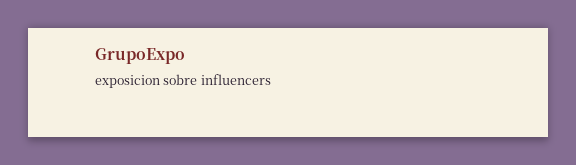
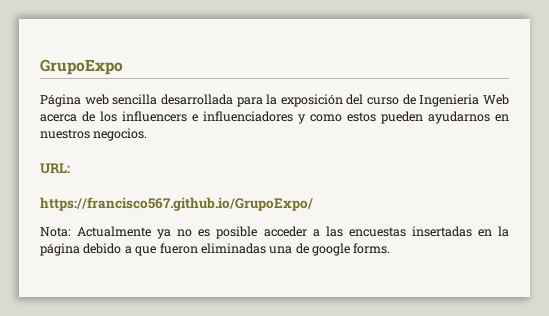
[95,74,271,88] exposicion sobre influencers -> [40,94,509,107] [40,111,509,124] [40,128,148,141] [40,163,70,174] [40,197,313,211] [40,226,509,239] [40,243,391,256] Página web sencilla desarrollada para la exposición del curso de Ingenieria Web acerca de los influencers e influenciadores y como estos pueden ayudarnos en nuestros negocios. // URL: // https://francisco567.github.io/GrupoExpo/ // Nota: Actualmente ya no es posible acceder a las encuestas insertadas en la página debido a que fueron eliminadas una de google forms.

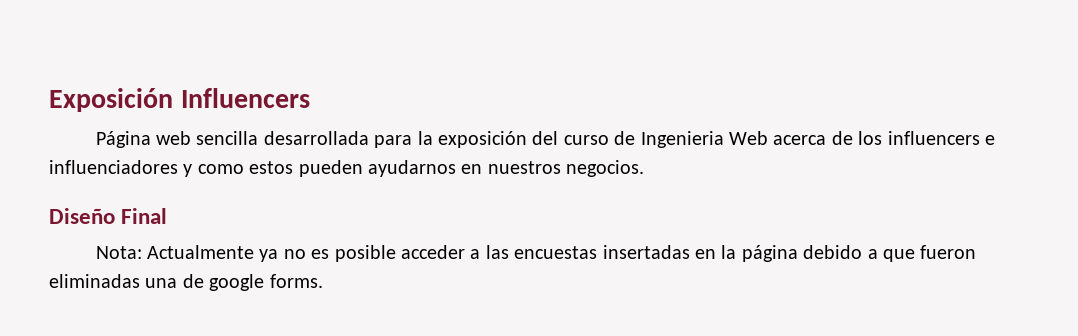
[40,59,123,75] GrupoExpo -> [49,88,310,112] Exposición Influencers
[40,163,70,174] [40,197,313,211] URL: // https://francisco567.github.io/GrupoExpo/ -> [49,208,168,224] Diseño Final

